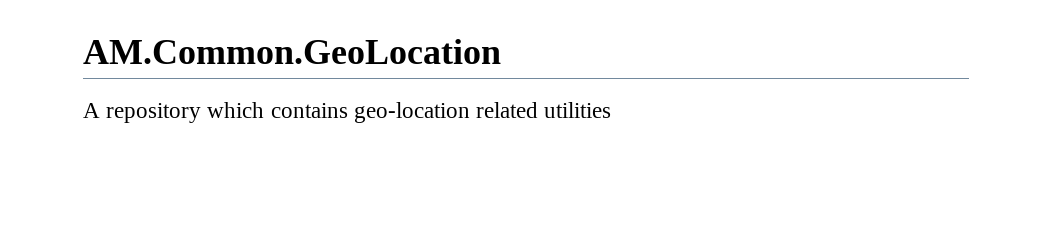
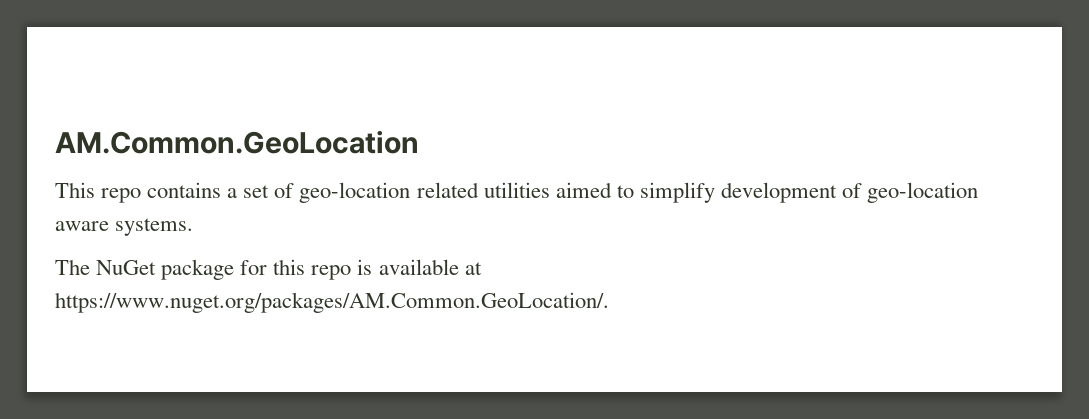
[83,102,612,123] A repository which contains geo-location related utilities -> [55,182,979,203] [55,218,194,236] [55,259,482,280] [55,292,609,313] This repo contains a set of geo-location related utilities aimed to simplify development of geo-location aware systems. // The NuGet package for this repo is available at https://www.nuget.org/packages/AM.Common.GeoLocation/.

